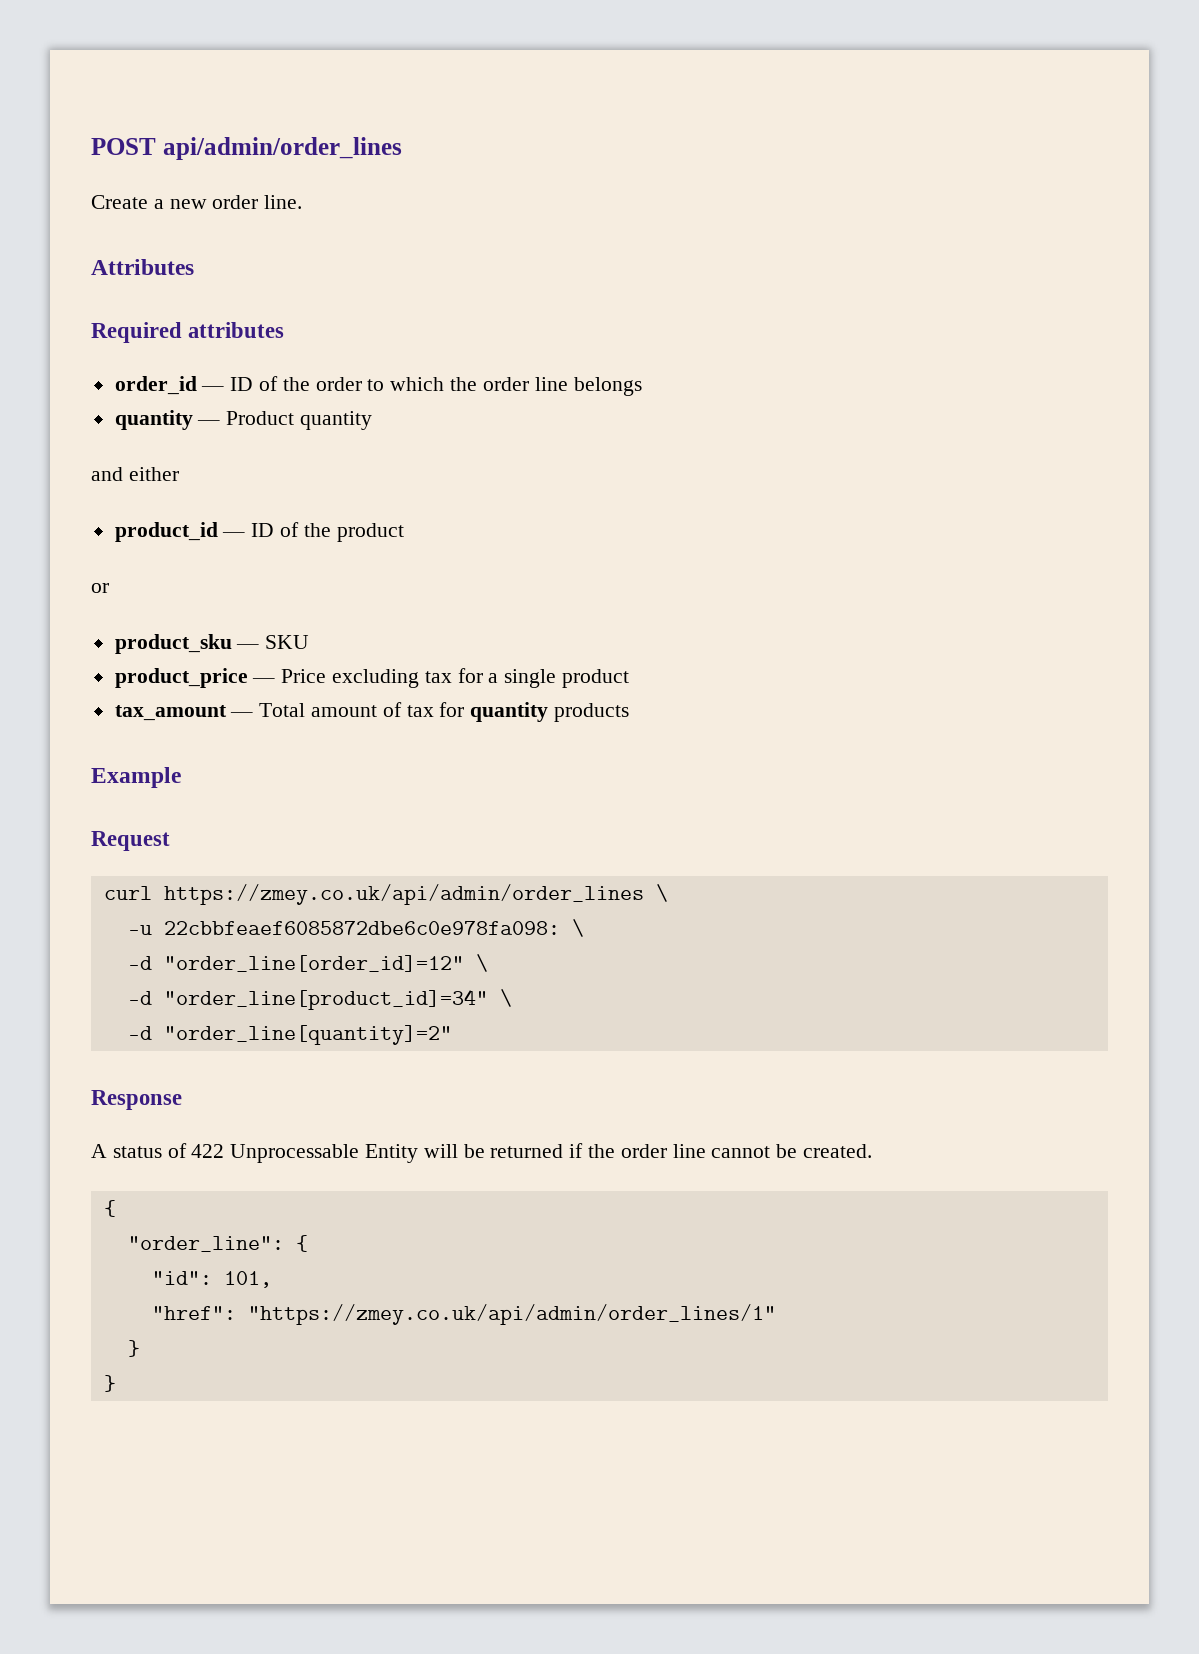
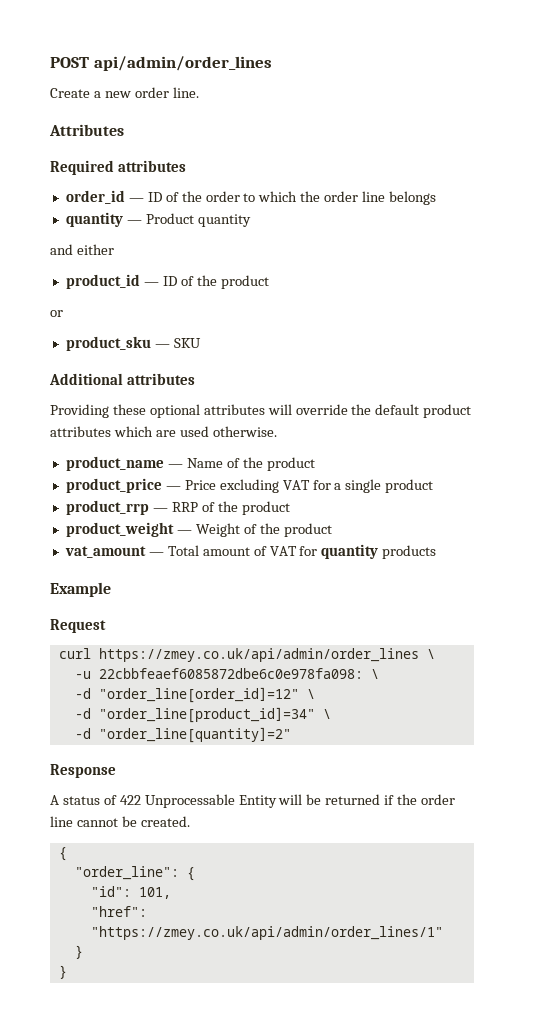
(310, 642) none -> [49,373,196,385] [50,404,472,418] [50,426,277,437] [65,456,315,471] // Additional attributes // Providing these optional attributes will override the default product attributes which are used otherwise. // product_name — Name of the product
[424,671,452,683] tax -> [282,480,310,490] VAT
[114,705,227,721] tax_amount -> [65,500,290,515] [65,522,332,537] [64,546,146,558] product_rrp — RRP of the product // product_weight — Weight of the product // vat_amount
[406,705,434,717] tax -> [269,546,297,556] VAT

